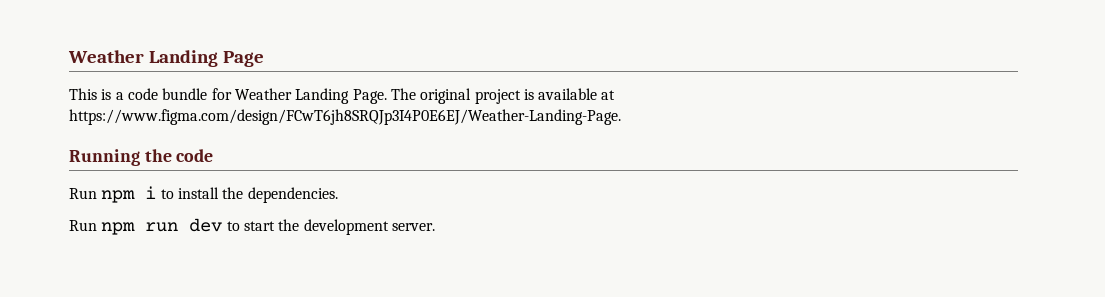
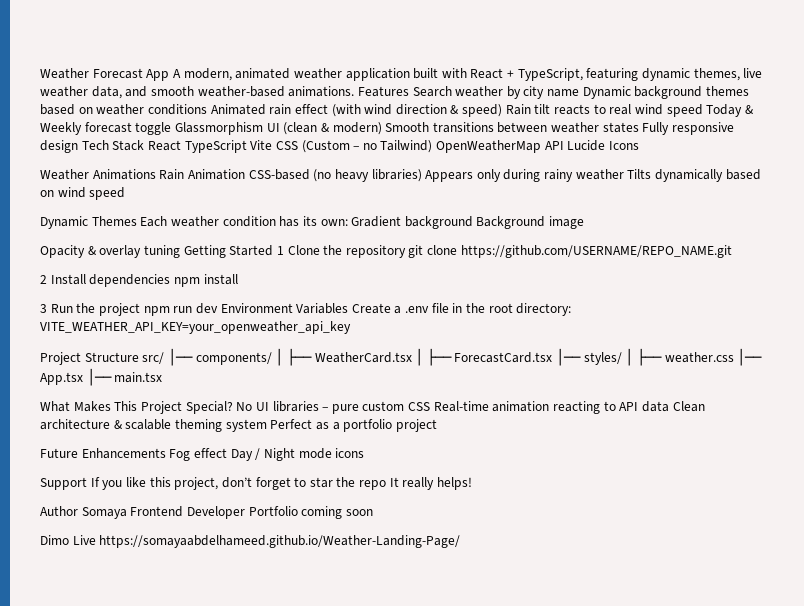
[68,50,264,67] [69,88,616,104] [69,109,621,125] [69,149,214,166] [69,186,338,203] [69,218,435,235] Weather Landing Page // This is a code bundle for Weather Landing Page. The original project is available at https://www.figma.com/design/FCwT6jh8SRQJp3I4P0E6EJ/Weather-Landing-Page. // Running the code // Run npm i to install the dependencies. // Run npm run dev to start the development server. -> [40,68,763,81] [40,86,750,99] [40,104,754,117] [40,122,735,135] [40,140,640,153] [40,169,761,182] [40,187,126,200] [40,216,585,229] [40,245,732,258] [40,274,238,287] [40,303,572,316] [40,321,351,334] [40,348,763,366] [40,368,163,386] [40,401,705,414] [40,419,437,432] [40,448,365,461] [40,477,473,490] [40,506,373,519] [40,535,461,548] Weather Forecast App A modern, animated weather application built with React + TypeScript, featuring dynamic themes, live weather data, and smooth weather-based animations. Features Search weather by city name Dynamic background themes based on weather conditions Animated rain effect (with wind direction & speed) Rain tilt reacts to real wind speed Today & Weekly forecast toggle Glassmorphism UI (clean & modern) Smooth transitions between weather states Fully responsive design Tech Stack React TypeScript Vite CSS (Custom – no Tailwind) OpenWeatherMap API Lucide Icons // Weather Animations Rain Animation CSS-based (no heavy libraries) Appears only during rainy weather Tilts dynamically based on wind speed // Dynamic Themes Each weather condition has its own: Gradient background Background image // Opacity & overlay tuning Getting Started 1 Clone the repository git clone https://github.com/USERNAME/REPO_NAME.git // 2 Install dependencies npm install // 3 Run the project npm run dev Environment Variables Create a .env file in the root directory: VITE_WEATHER_API_KEY=your_openweather_api_key // Project Structure src/ │── components/ │ ├── WeatherCard.tsx │ ├── ForecastCard.tsx │── styles/ │ ├── weather.css │── App.tsx │── main.tsx // What Makes This Project Special? No UI libraries – pure custom CSS Real-time animation reacting to API data Clean architecture & scalable theming system Perfect as a portfolio project // Future Enhancements Fog effect Day / Night mode icons // Support If you like this project, don’t forget to star the repo It really helps! // Author Somaya Frontend Developer Portfolio coming soon // Dimo Live https://somayaabdelhameed.github.io/Weather-Landing-Page/

